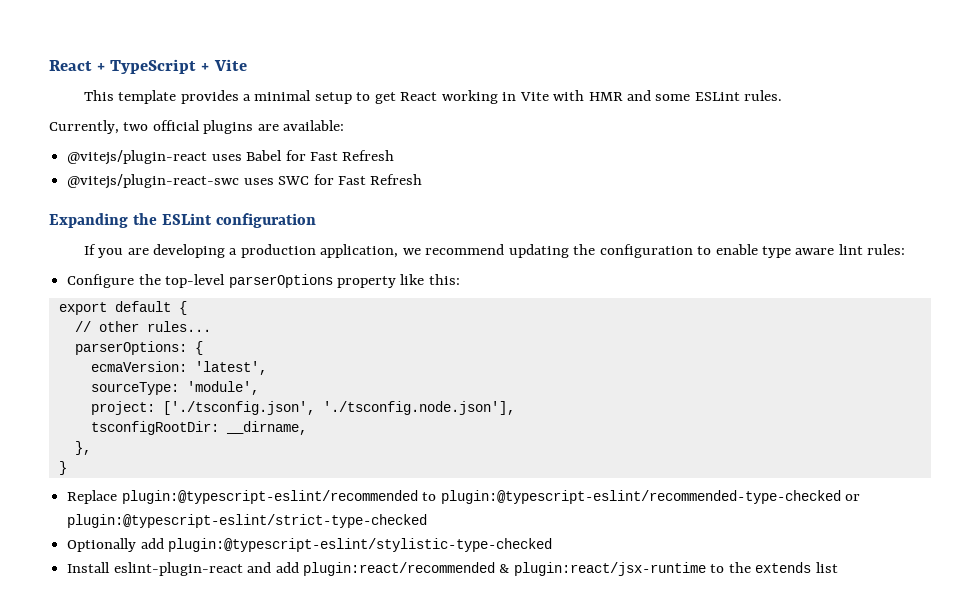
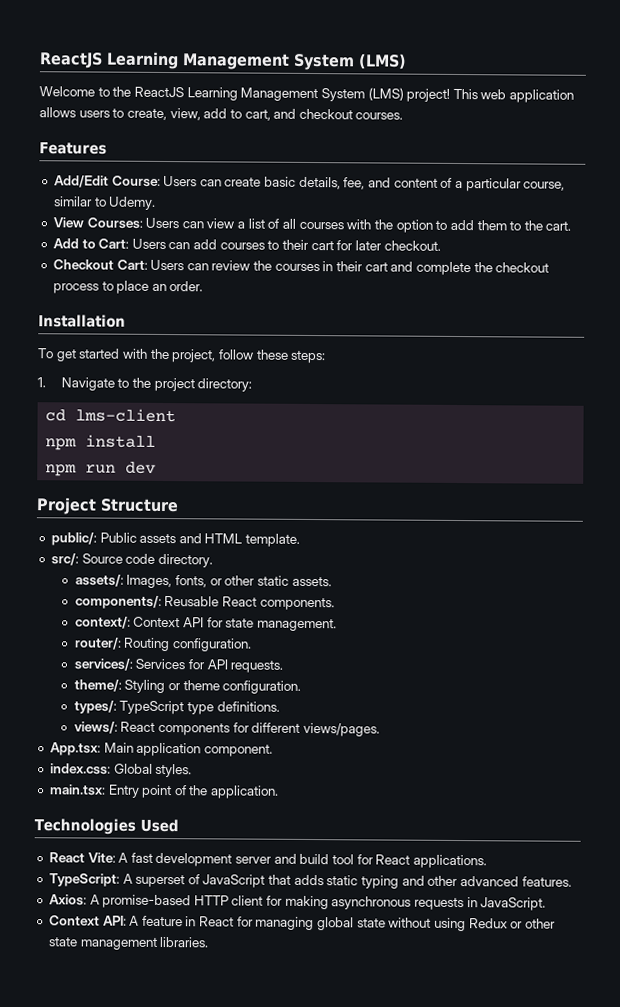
[49,59,247,74] [83,90,783,104] [49,120,345,134] [67,150,395,165] [67,174,423,189] [49,213,316,228] [83,244,906,258] [67,274,460,288] [58,301,187,315] [74,321,211,332] [74,341,203,355] [90,361,267,375] [90,381,259,395] [90,401,515,415] [90,421,307,435] [74,441,91,455] [58,461,67,475] [67,490,860,504] [67,514,428,528] [67,538,553,552] [67,562,838,576] React + TypeScript + Vite // This template provides a minimal setup to get React working in Vite with HMR and some ESLint rules. // Currently, two official plugins are available: // @vitejs/plugin-react uses Babel for Fast Refresh // @vitejs/plugin-react-swc uses SWC for Fast Refresh // Expanding the ESLint configuration // If you are developing a production application, we recommend updating the configuration to enable type aware lint rules: // Configure the top-level parserOptions property like this: // export default { // // other rules... // parserOptions: { // ecmaVersion: 'latest', // sourceType: 'module', // project: ['./tsconfig.json', './tsconfig.node.json'], // tsconfigRootDir: __dirname, // }, // } // Replace plugin:@typescript-eslint/recommended to plugin:@typescript-eslint/recommended-type-checked or plugin:@typescript-eslint/strict-type-checked // Optionally add plugin:@typescript-eslint/stylistic-type-checked // Install eslint-plugin-react and add plugin:react/recommended & plugin:react/jsx-runtime to the extends list -> [39,51,407,71] [39,86,575,103] [39,107,404,121] [39,142,107,155] [53,175,566,192] [53,196,157,210] [52,217,572,233] [52,238,441,251] [52,259,550,276] [52,280,204,294] [38,314,126,328] [37,348,327,364] [37,377,253,392] [45,408,177,423] [45,434,157,451] [45,461,157,477] [36,497,179,515] [50,532,301,547] [50,553,213,568] [74,574,332,589] [74,595,335,611] [74,616,337,632] [74,637,252,652] [73,658,284,673] [73,679,302,694] [73,700,280,715] [73,721,380,737] [49,742,273,757] [49,763,193,778] [49,784,280,799] [34,818,179,835] [48,852,487,869] [48,873,572,889] [48,894,547,911] [48,915,556,932] [47,936,210,950] ReactJS Learning Management System (LMS) // Welcome to the ReactJS Learning Management System (LMS) project! This web application allows users to create, view, add to cart, and checkout courses. // Features // Add/Edit Course: Users can create basic details, fee, and content of a particular course, similar to Udemy. // View Courses: Users can view a list of all courses with the option to add them to the cart. // Add to Cart: Users can add courses to their cart for later checkout. // Checkout Cart: Users can review the courses in their cart and complete the checkout process to place an order. // Installation // To get started with the project, follow these steps: // 1. Navigate to the project directory: // cd lms-client // npm install // npm run dev // Project Structure // public/: Public assets and HTML template. // src/: Source code directory. // assets/: Images, fonts, or other static assets. // components/: Reusable React components. // context/: Context API for state management. // router/: Routing configuration. // services/: Services for API requests. // theme/: Styling or theme configuration. // types/: TypeScript type definitions. // views/: React components for different views/pages. // App.tsx: Main application component. // index.css: Global styles. // main.tsx: Entry point of the application. // Technologies Used // React Vite: A fast development server and build tool for React applications. // TypeScript: A superset of JavaScript that adds static typing and other advanced features. // Axios: A promise-based HTTP client for making asynchronous requests in JavaScript. // Context API: A feature in React for managing global state without using Redux or other state management libraries.

